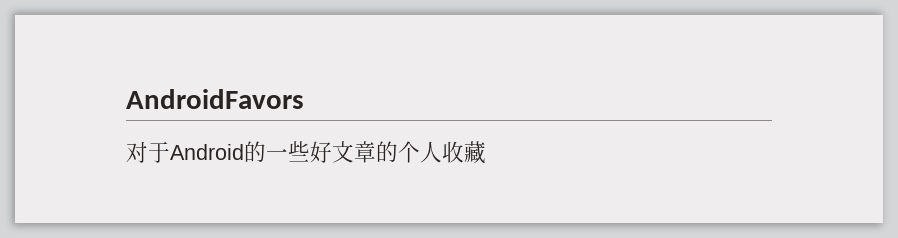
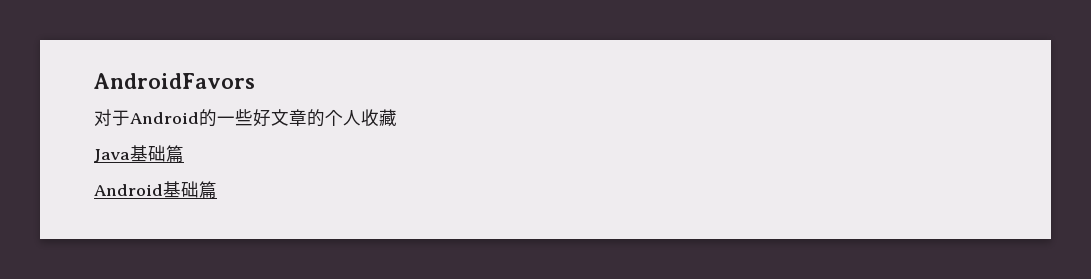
(486, 152) none -> [94,145,184,163] [94,181,217,199] // Java基础篇 // Android基础篇

